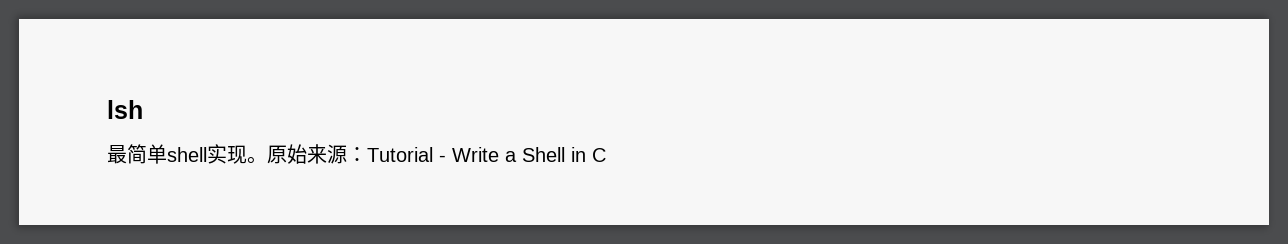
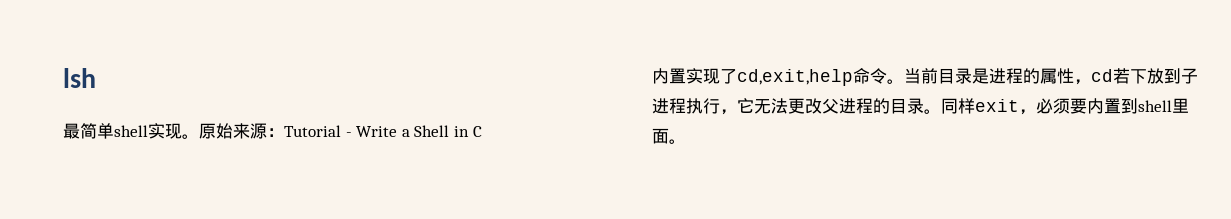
(606, 155) none -> [652,68,1198,86] [652,98,1189,115] [652,128,686,144] // 内置实现了cd,exit,help命令。当前目录是进程的属性，cd若下放到子进程执行，它无法更改父进程的目录。同样exit，必须要内置到shell里面。

